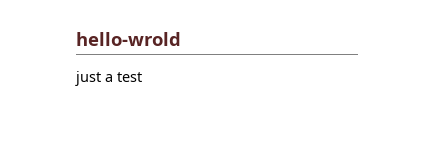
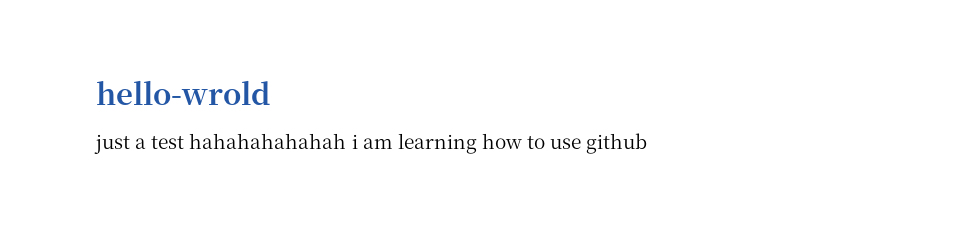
(142, 77) none -> [189,133,648,154] hahahahahahah i am learning how to use github

